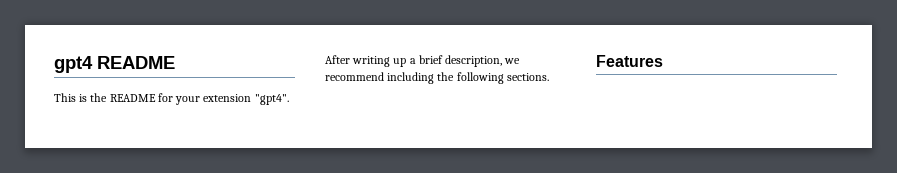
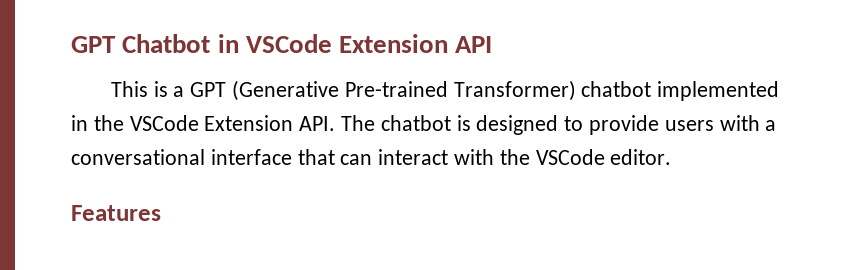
[54,56,175,73] [54,93,289,105] [325,55,521,67] [325,72,549,84] gpt4 README // This is the README for your extension "gpt4". After writing up a brief description, we recommend including the following sections. -> [71,34,493,53] [110,80,780,101] [71,115,777,135] [71,149,672,165] GPT Chatbot in VSCode Extension API // This is a GPT (Generative Pre-trained Transformer) chatbot implemented in the VSCode Extension API. The chatbot is designed to provide users with a conversational interface that can interact with the VSCode editor.

